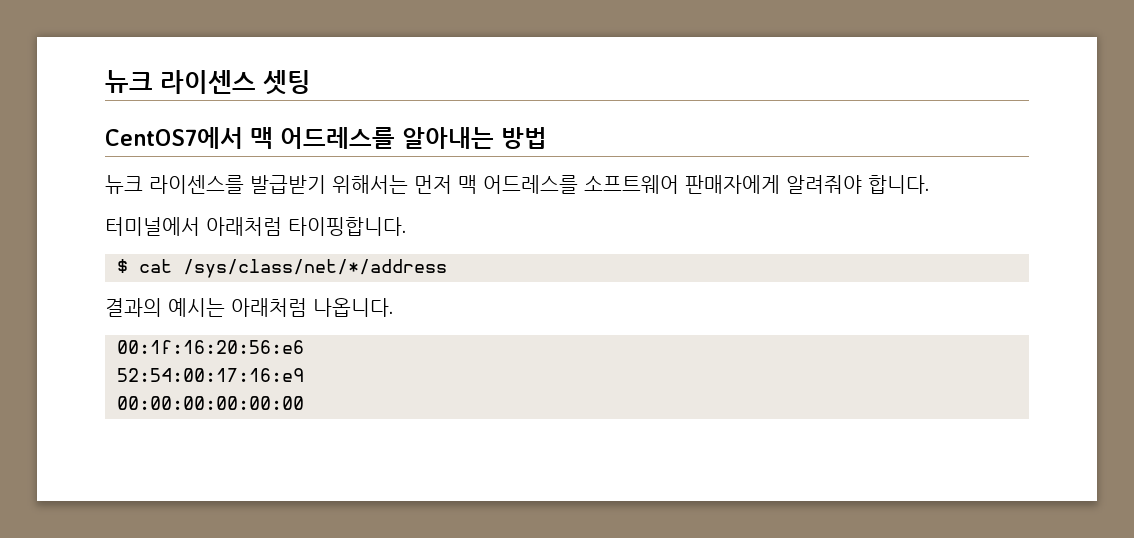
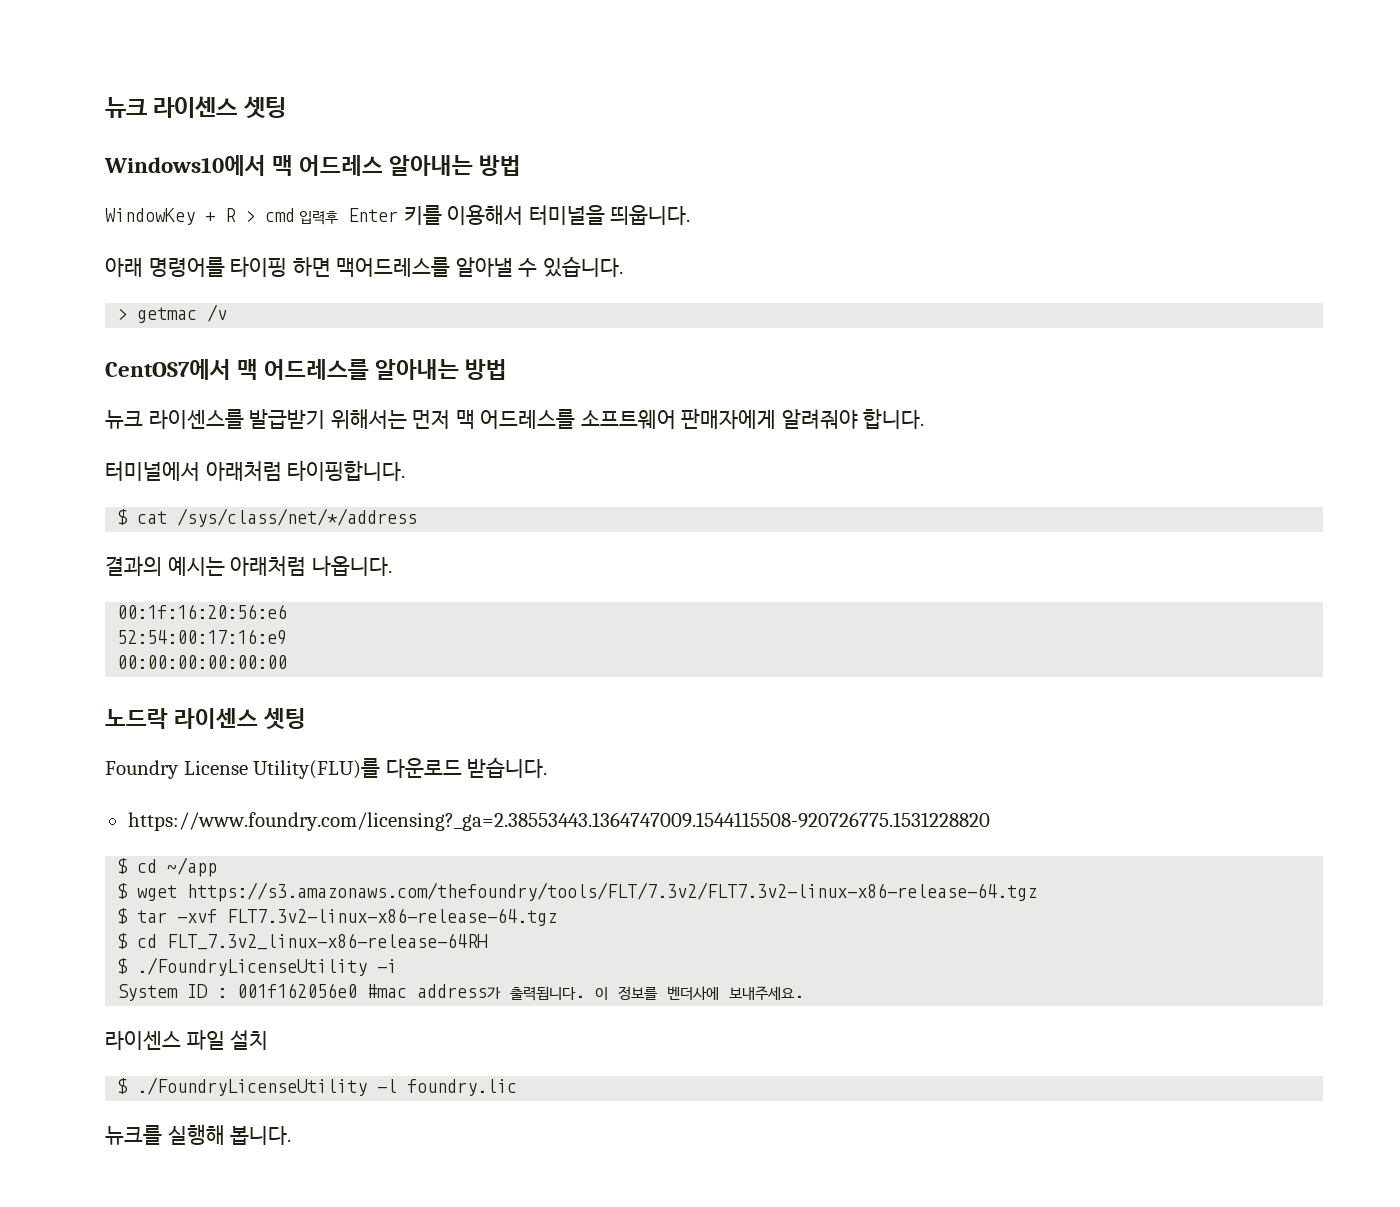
(311, 82) none -> [104,155,522,176] [105,205,691,225] [105,256,623,277] [117,304,228,323] // Windows10에서 맥 어드레스 알아내는 방법 // WindowKey + R > cmd 입력후 Enter 키를 이용해서 터미널을 띄웁니다. // 아래 명령어를 타이핑 하면 맥어드레스를 알아낼 수 있습니다. // > getmac /v
(304, 403) none -> [105,708,307,730] [105,757,548,779] [127,812,990,831] [117,857,218,877] [117,882,1038,902] [117,908,558,926] [117,933,489,950] [117,957,398,976] [117,983,805,1001] [105,1030,269,1050] [117,1077,518,1096] [105,1124,292,1145] // 노드락 라이센스 셋팅 // Foundry License Utility(FLU)를 다운로드 받습니다. // https://www.foundry.com/licensing?_ga=2.38553443.1364747009.1544115508-920726775.1531228820 // $ cd ~/app // $ wget https://s3.amazonaws.com/thefoundry/tools/FLT/7.3v2/FLT7.3v2-linux-x86-release-64.tgz // $ tar -xvf FLT7.3v2-linux-x86-release-64.tgz // $ cd FLT_7.3v2_linux-x86-release-64RH // $ ./FoundryLicenseUtility -i // System ID : 001f162056e0 #mac address가 출력됩니다. 이 정보를 벤더사에 보내주세요. // 라이센스 파일 설치 // $ ./FoundryLicenseUtility -l foundry.lic // 뉴크를 실행해 봅니다.

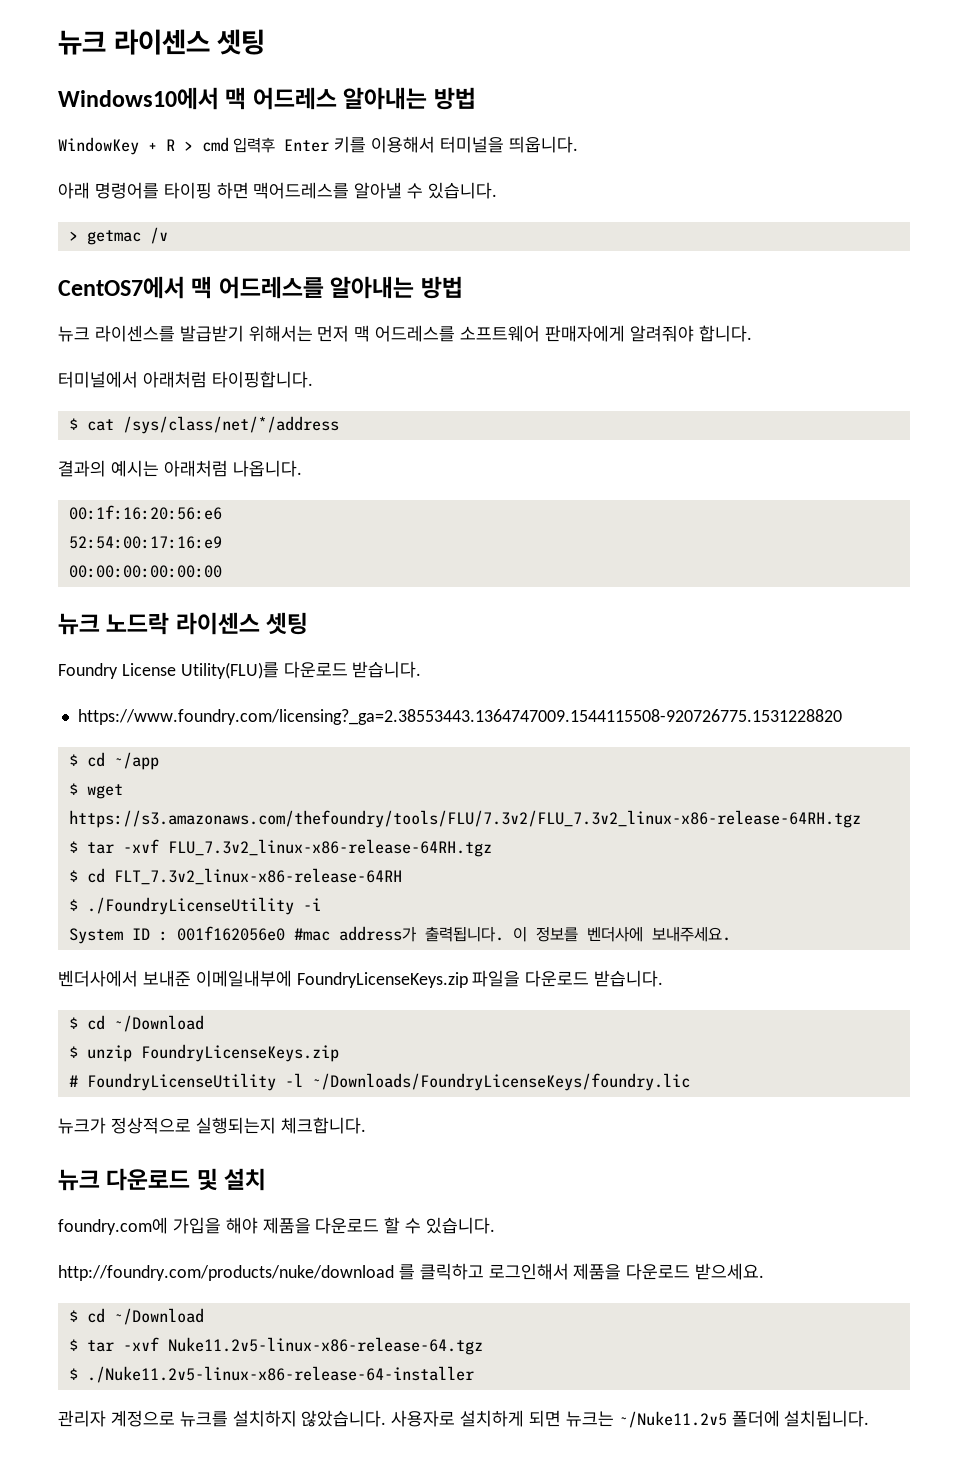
(288, 662) none -> [58,613,100,635] 뉴크
[187,882,1038,902] [117,908,558,926] https://s3.amazonaws.com/thefoundry/tools/FLT/7.3v2/FLT7.3v2-linux-x86-release-64.tgz // $ tar -xvf FLT7.3v2-linux-x86-release-64.tgz -> [68,810,861,828] [68,839,492,857] https://s3.amazonaws.com/thefoundry/tools/FLU/7.3v2/FLU_7.3v2_linux-x86-release-64RH.tgz // $ tar -xvf FLU_7.3v2_linux-x86-release-64RH.tgz
[105,1030,269,1050] [117,1077,518,1096] [105,1124,292,1145] 라이센스 파일 설치 // $ ./FoundryLicenseUtility -l foundry.lic // 뉴크를 실행해 봅니다. -> [58,970,664,988] [68,1015,204,1032] [68,1044,339,1062] [68,1073,690,1091] [58,1117,366,1134] [58,1168,267,1191] [58,1217,496,1235] [58,1263,765,1281] [68,1308,204,1325] [68,1337,483,1355] [68,1366,474,1383] [58,1410,870,1428] 벤더사에서 보내준 이메일내부에 FoundryLicenseKeys.zip 파일을 다운로드 받습니다. // $ cd ~/Download // $ unzip FoundryLicenseKeys.zip // # FoundryLicenseUtility -l ~/Downloads/FoundryLicenseKeys/foundry.lic // 뉴크가 정상적으로 실행되는지 체크합니다. // 뉴크 다운로드 및 설치 // foundry.com에 가입을 해야 제품을 다운로드 할 수 있습니다. // http://foundry.com/products/nuke/download 를 클릭하고 로그인해서 제품을 다운로드 받으세요. // $ cd ~/Download // $ tar -xvf Nuke11.2v5-linux-x86-release-64.tgz // $ ./Nuke11.2v5-linux-x86-release-64-installer // 관리자 계정으로 뉴크를 설치하지 않았습니다. 사용자로 설치하게 되면 뉴크는 ~/Nuke11.2v5 폴더에 설치됩니다.

